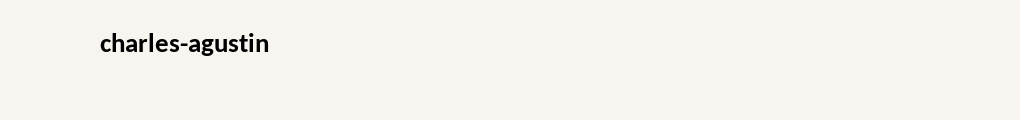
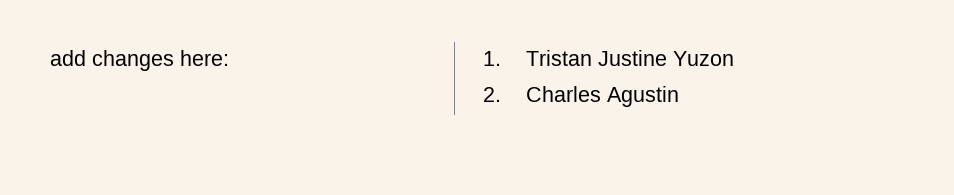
[100,33,269,56] charles-agustin -> [50,50,229,71] [483,50,734,66] [483,86,679,107] add changes here: // 1. Tristan Justine Yuzon // 2. Charles Agustin

